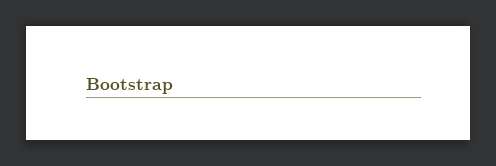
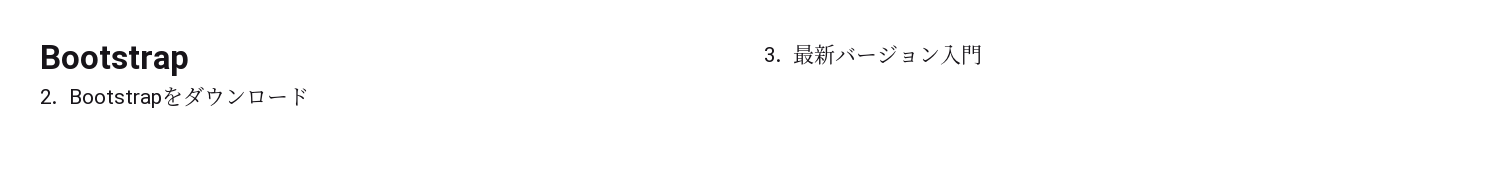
[86,78,173,94] Bootstrap -> [40,45,189,76] [40,86,310,108] [764,44,983,65] Bootstrap // 2. Bootstrapをダウンロード // 3.最新バージョン入門

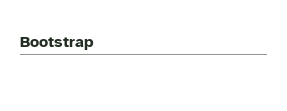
[40,45,189,76] [40,86,310,108] [764,44,983,65] Bootstrap // 2. Bootstrapをダウンロード // 3.最新バージョン入門 -> [20,37,94,50] Bootstrap

